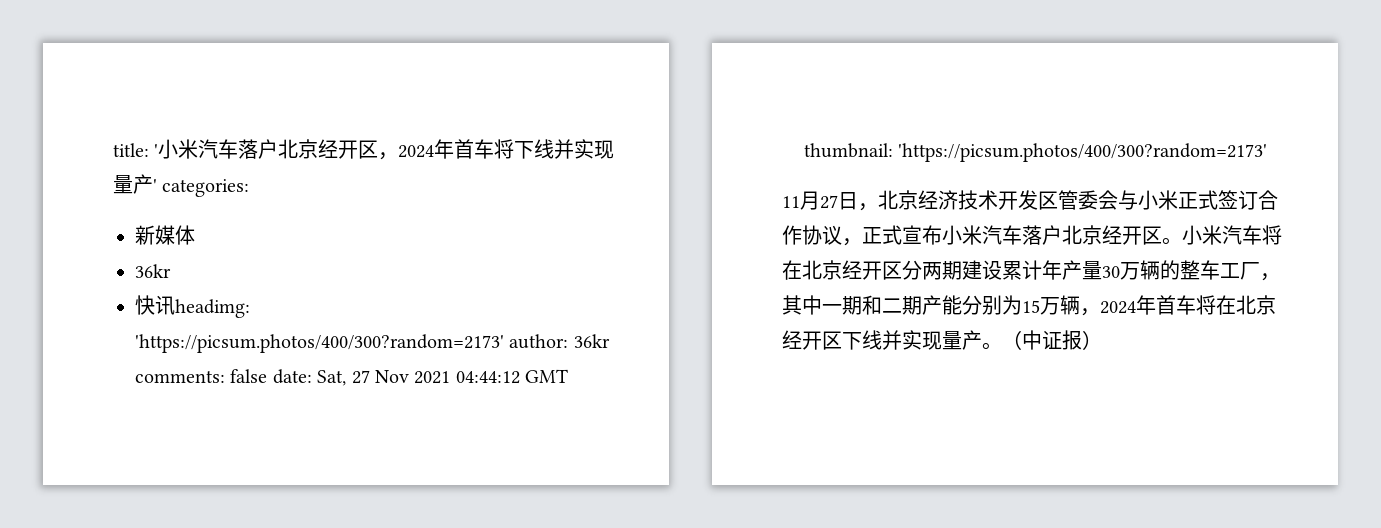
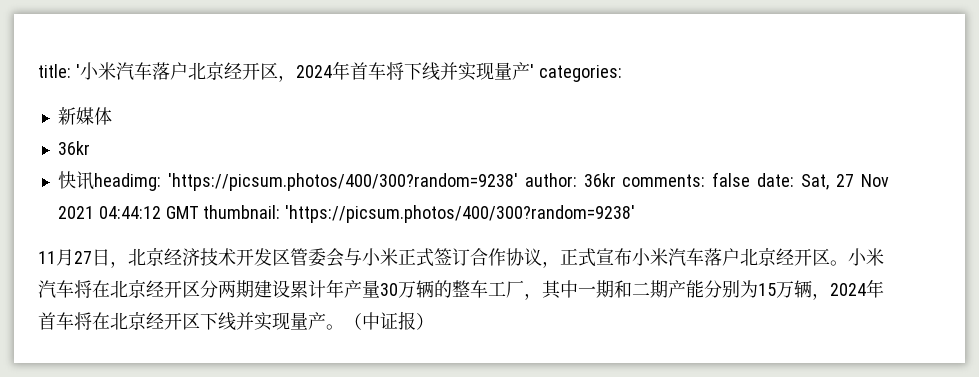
[135,334,504,353] 'https://picsum.photos/400/300?random=2173' -> [167,173,518,191] 'https://picsum.photos/400/300?random=9238'
[898,143,1268,162] 'https://picsum.photos/400/300?random=2173' -> [285,205,636,223] 'https://picsum.photos/400/300?random=9238'

